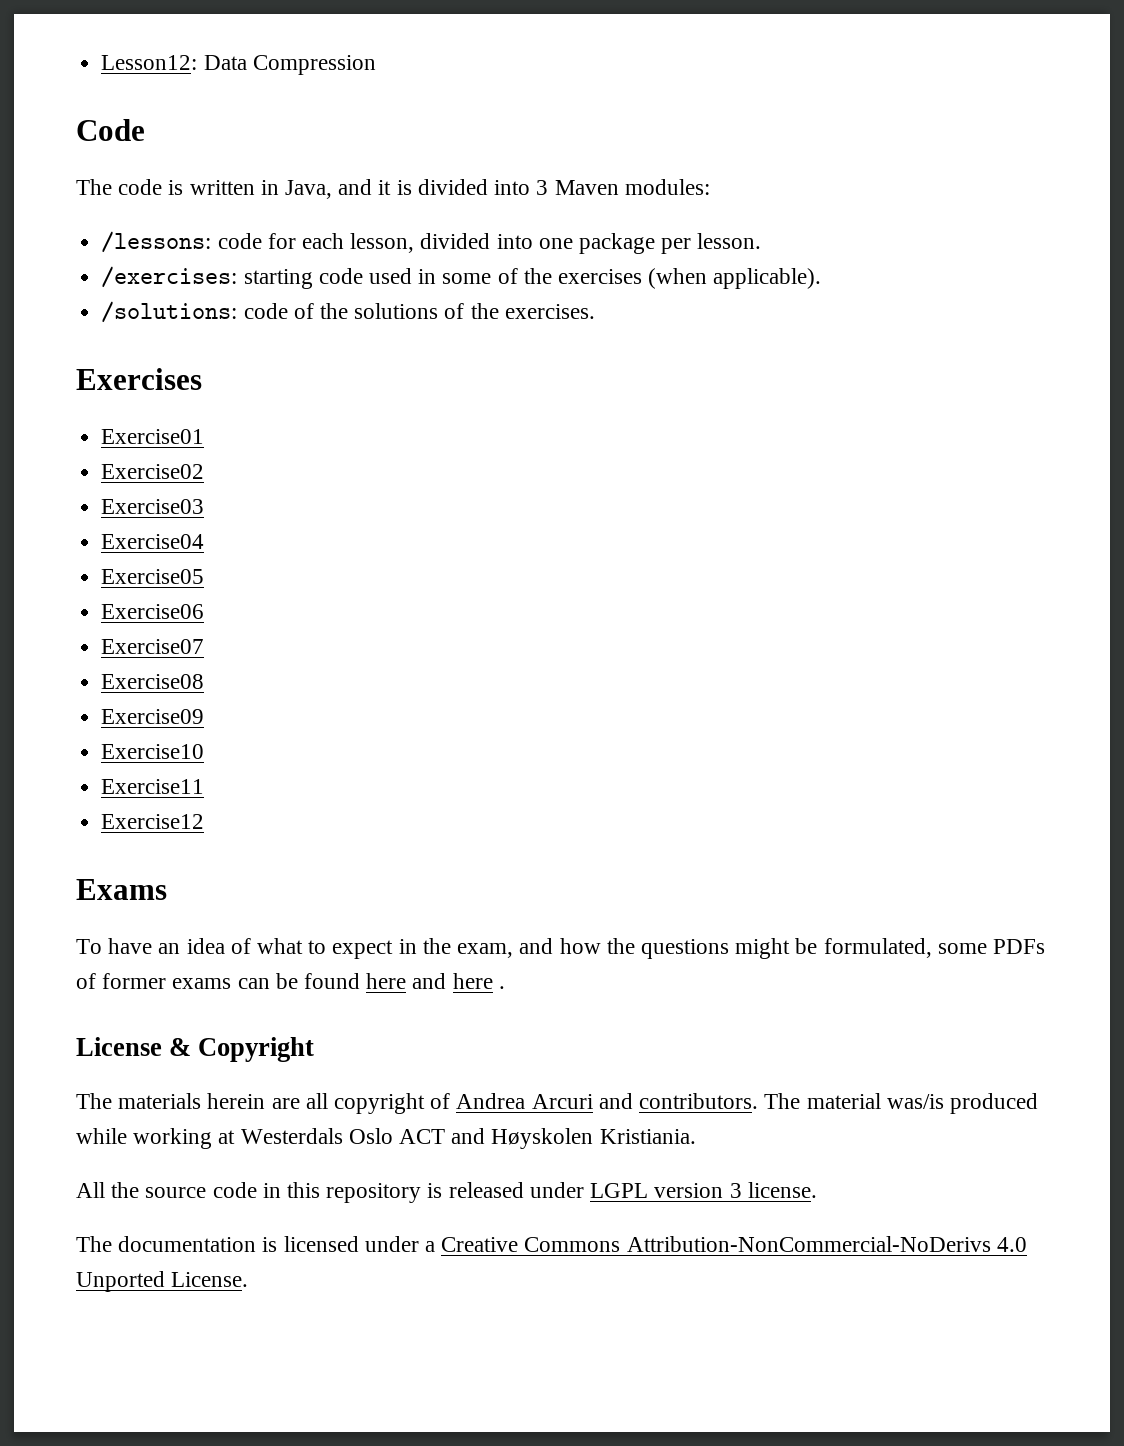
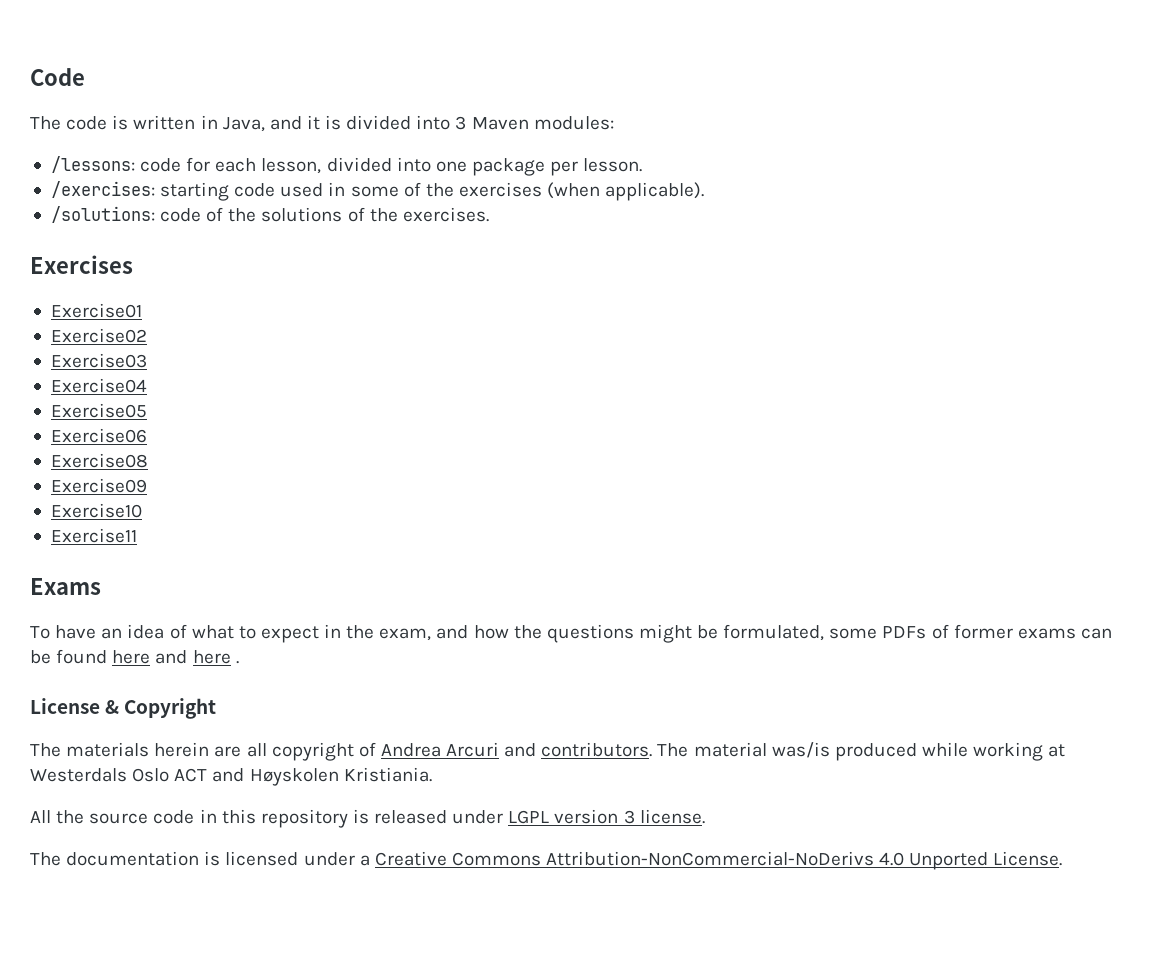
[101,55,376,75] Lesson12: Data Compression // -> (30, 77) none
[101,639,205,654] // Exercise07 -> (147, 435) none
[101,814,205,829] // Exercise12 -> (137, 535) none

